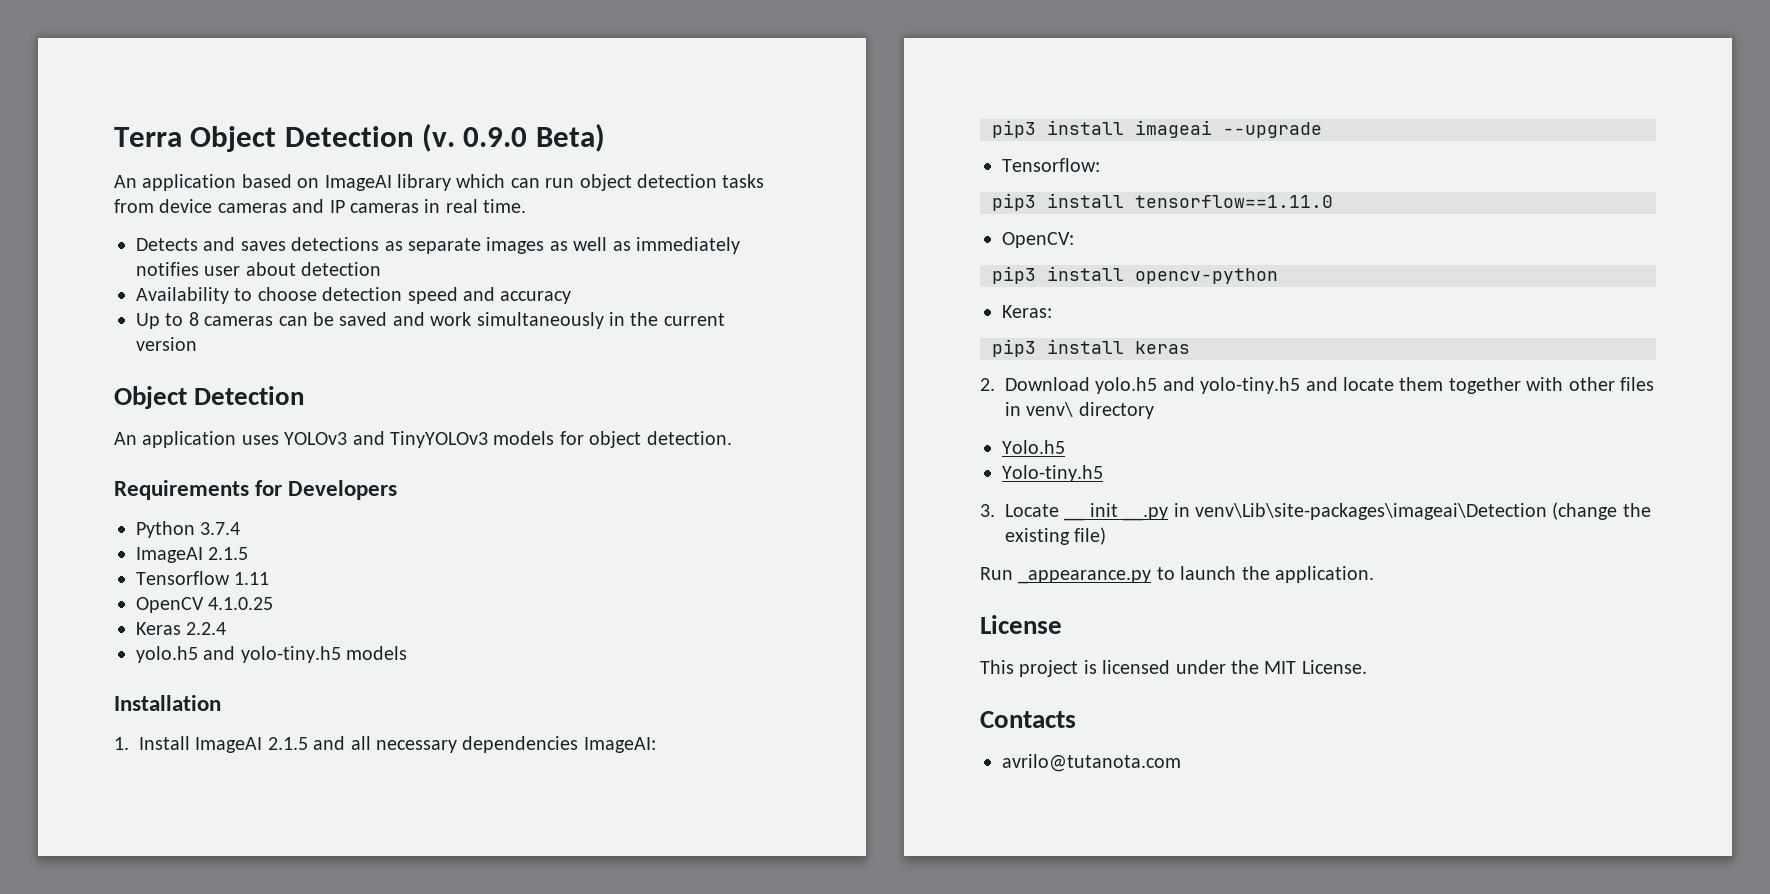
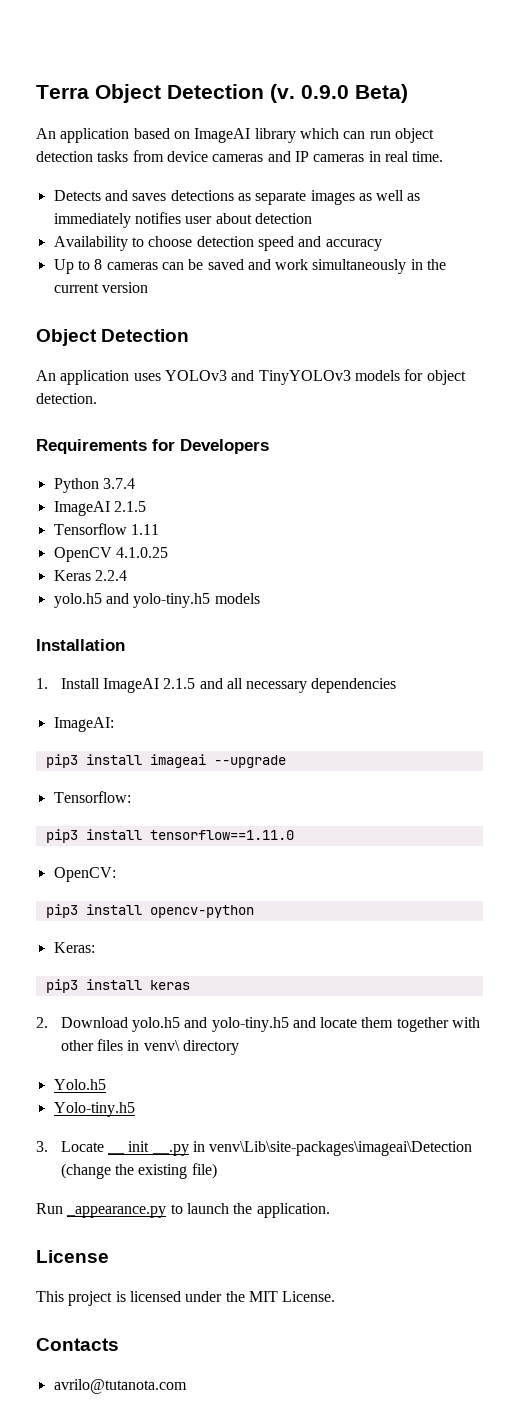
(579, 744) none -> (397, 685) //

